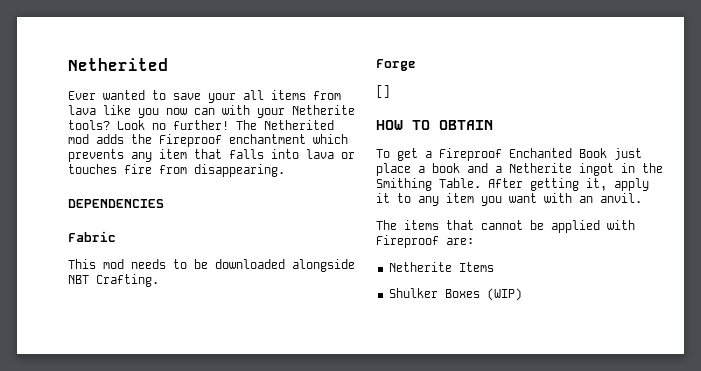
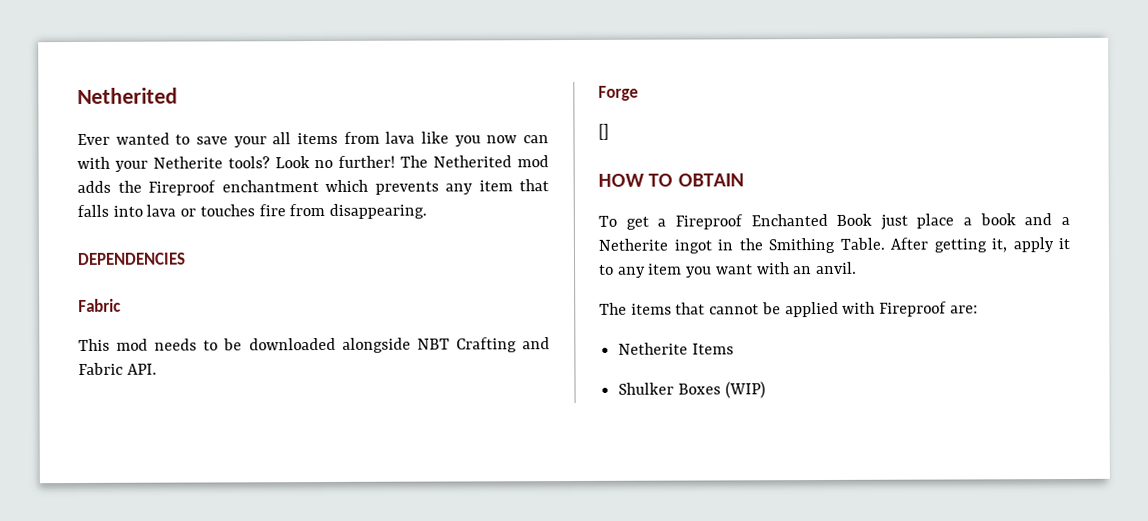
[96,274,159,287] Crafting. -> [455,337,550,353] [78,362,157,375] Crafting and Fabric API.

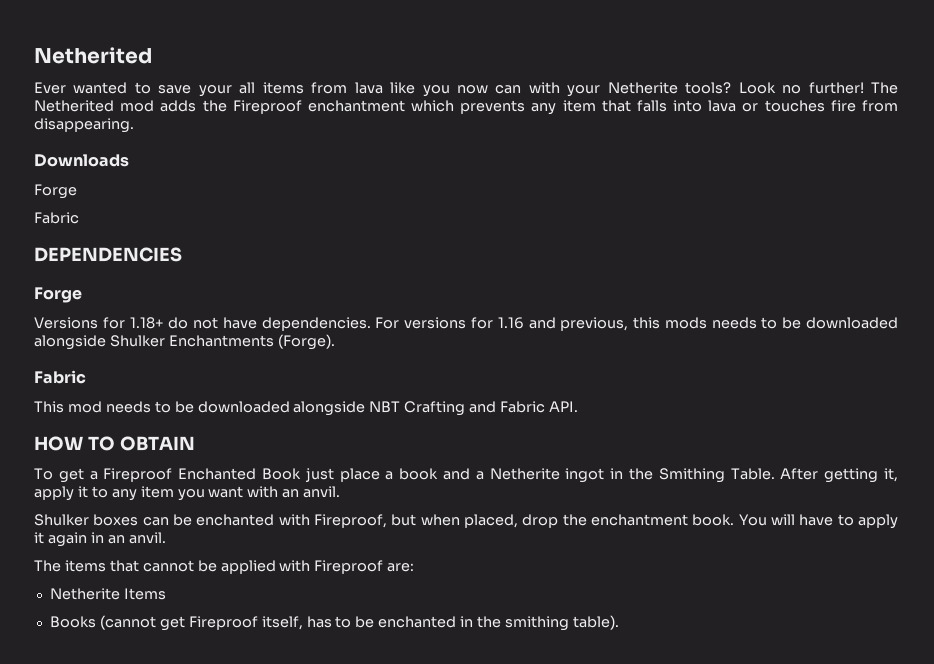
[77,252,186,265] DEPENDENCIES -> [34,154,129,167] [34,184,77,199] [34,212,79,224] [34,247,182,262] [34,287,82,303] [34,317,899,331] [34,334,335,350] Downloads // Forge // Fabric // DEPENDENCIES // Forge // Versions for 1.18+ do not have dependencies. For versions for 1.16 and previous, this mods needs to be downloaded alongside Shulker Enchantments (Forge).
[598,85,639,101] [598,123,609,140] // Forge // [] -> (579, 406) none
(858, 268) none -> [34,514,899,529] [34,532,166,547] // Shulker boxes can be enchanted with Fireproof, but when placed, drop the enchantment book. You will have to apply it again in an anvil.
[618,381,766,399] Shulker Boxes (WIP) -> [49,615,619,631] Books (cannot get Fireproof itself, has to be enchanted in the smithing table).

